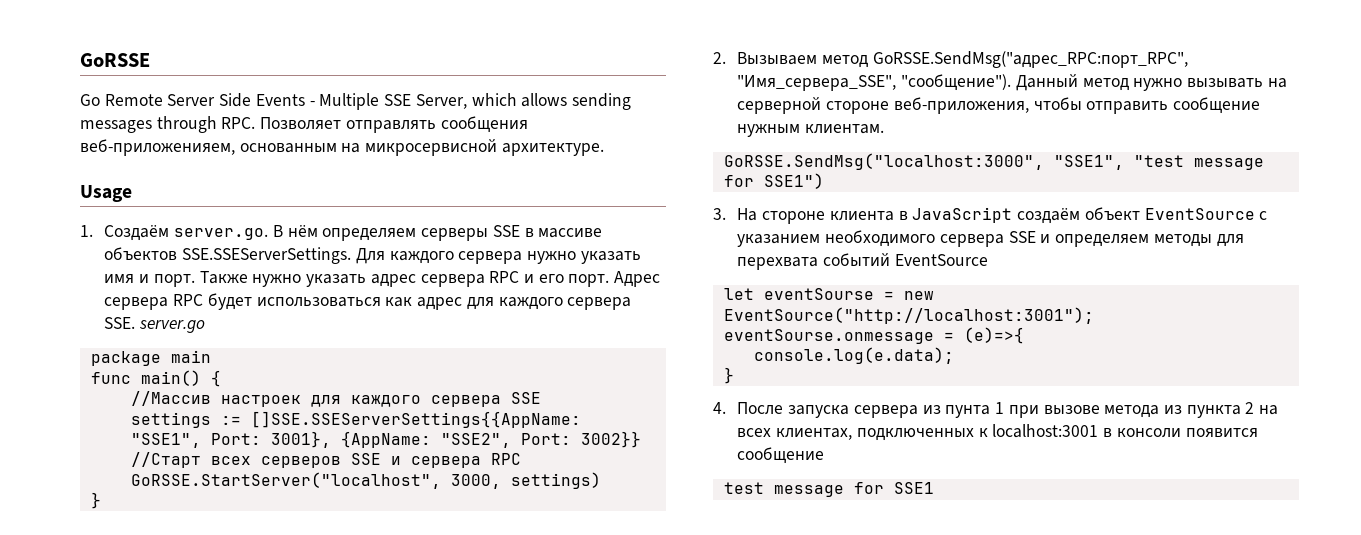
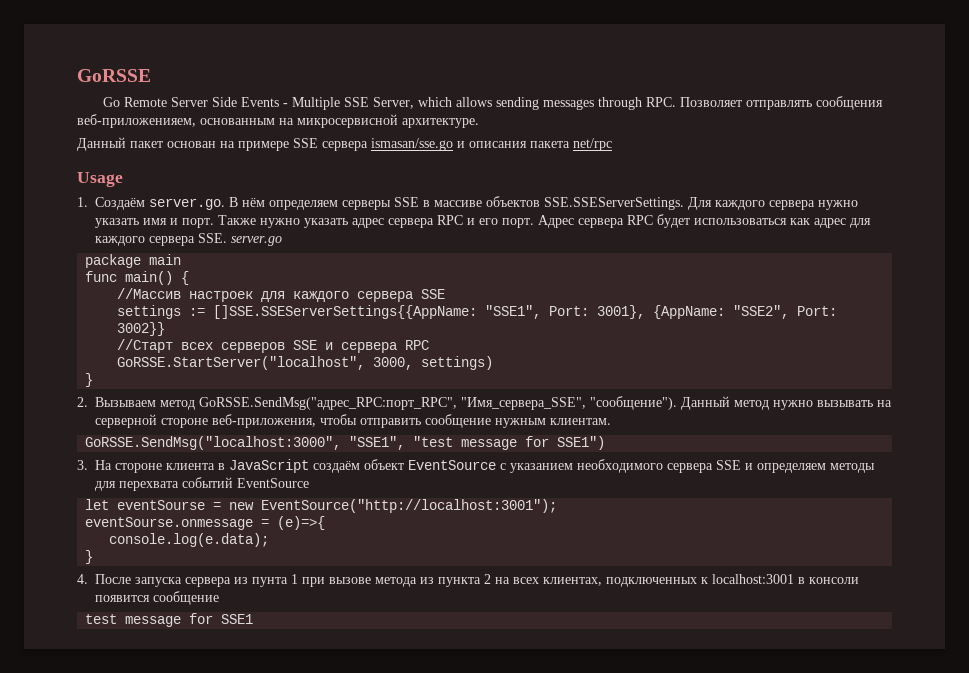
(604, 149) none -> [77,137,612,151] // Данный пакет основан на примере SSE сервера ismasan/sse.go и описания пакета net/rpc

